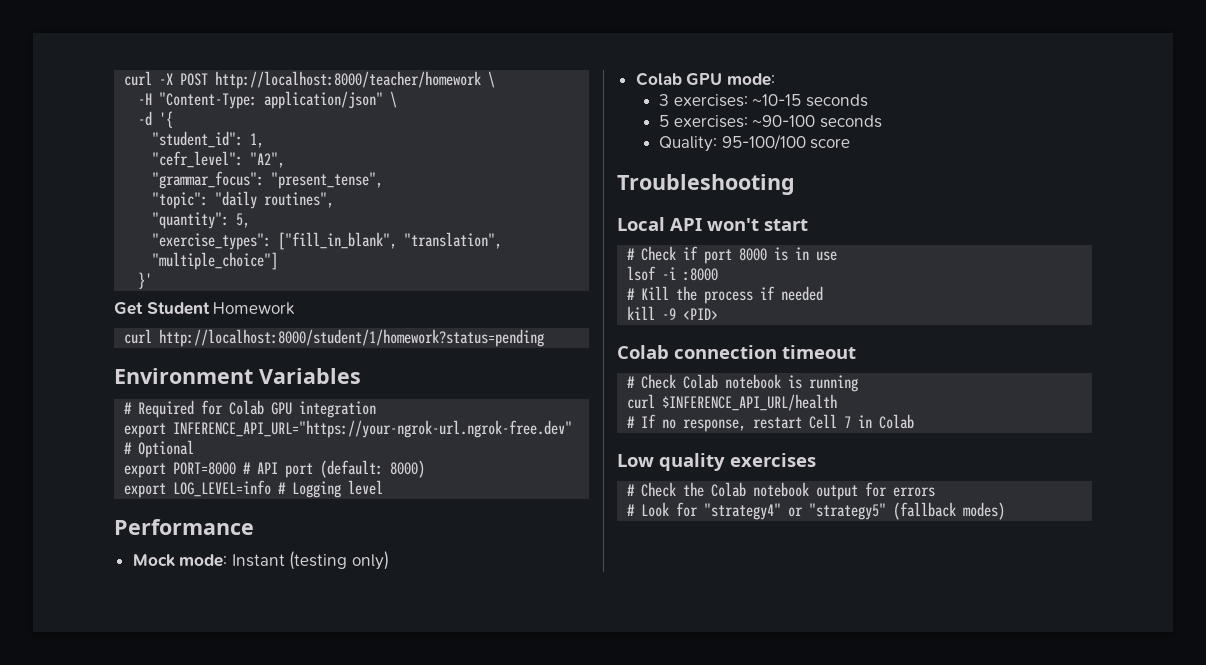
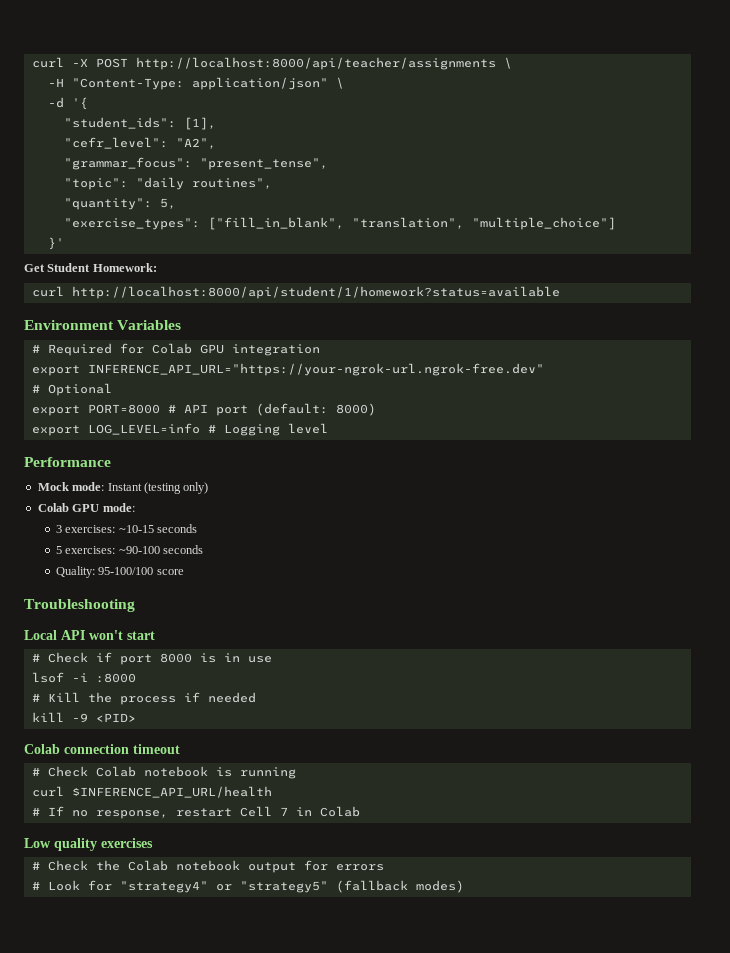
[215,71,482,89] http://localhost:8000/teacher/homework -> [135,57,496,70] http://localhost:8000/api/teacher/assignments
[152,131,265,148] "student_id": 1, -> [63,117,216,130] "student_ids": [1],
[213,302,296,315] [124,329,545,347] Homework // curl http://localhost:8000/student/1/homework?status=pending -> [92,263,157,272] [31,286,560,299] Homework: // curl http://localhost:8000/api/student/1/homework?status=available

